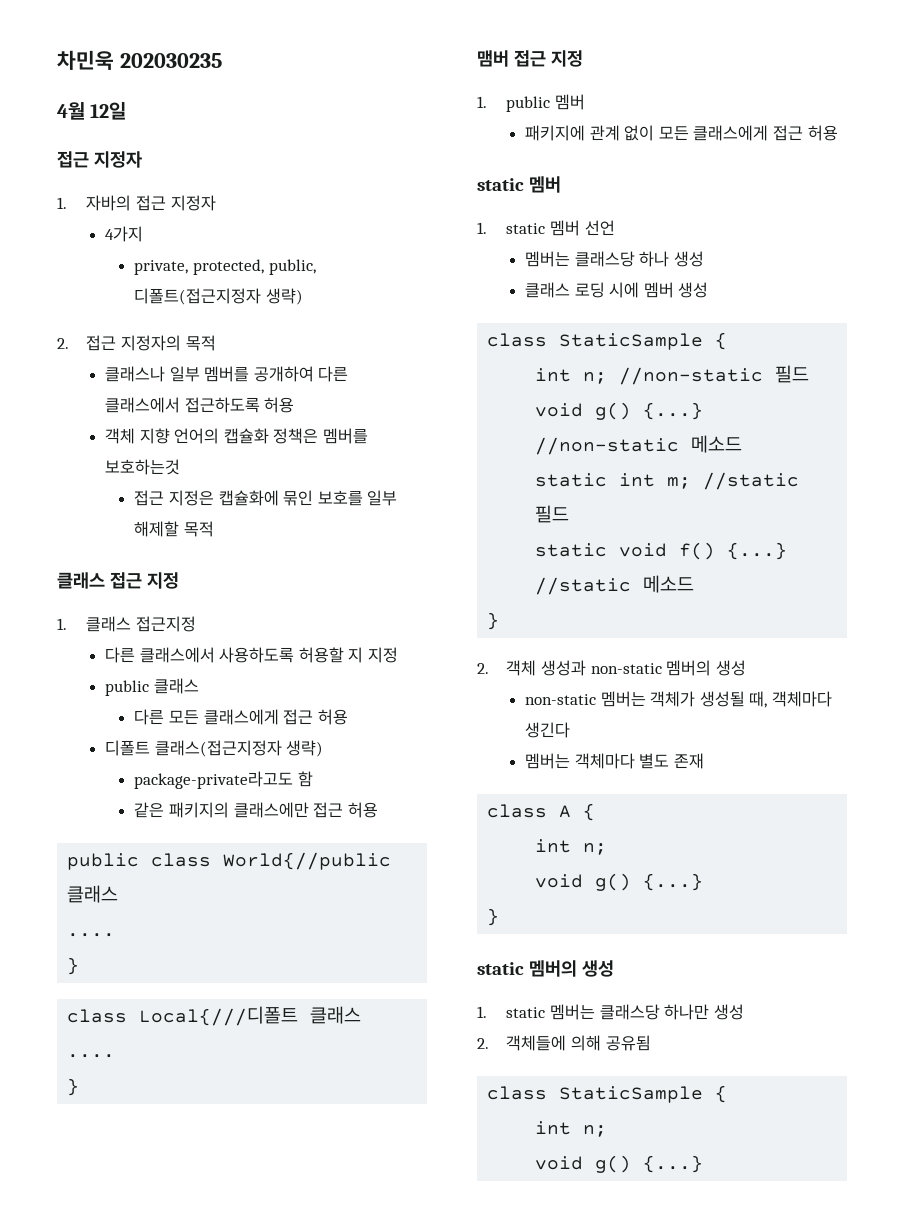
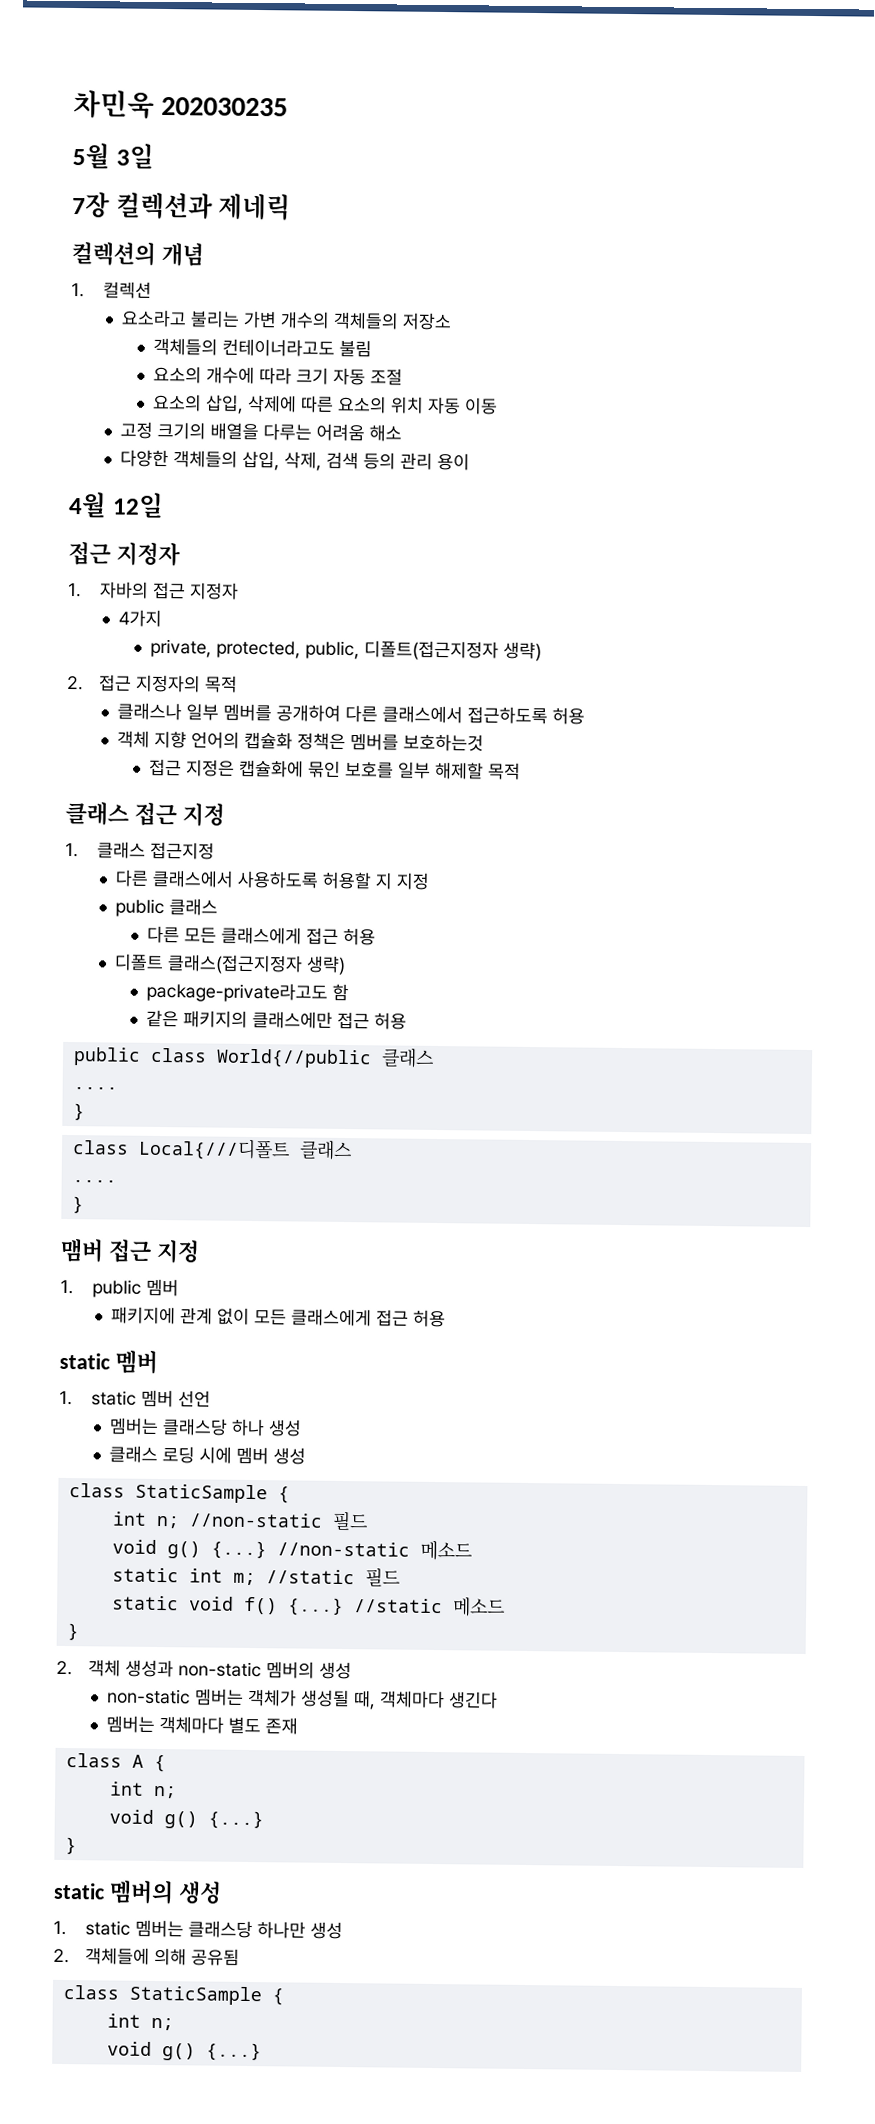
(222, 60) none -> [72,143,154,170] [72,191,292,221] [71,241,204,267] [71,281,152,299] [121,309,453,331] [153,337,373,358] [153,365,404,386] [153,393,499,415] [120,421,403,442] [120,449,471,471] // 5월 3일 // 7장 컬렉션과 제네릭 // 컬렉션의 개념 // 1. 컬렉션 // 요소라고 불리는 가변 개수의 객체들의 저장소 // 객체들의 컨테이너라고도 불림 // 요소의 개수에 따라 크기 자동 조절 // 요소의 삽입, 삭제에 따른 요소의 위치 자동 이동 // 고정 크기의 배열을 다루는 어려움 해소 // 다양한 객체들의 삽입, 삭제, 검색 등의 관리 용이

